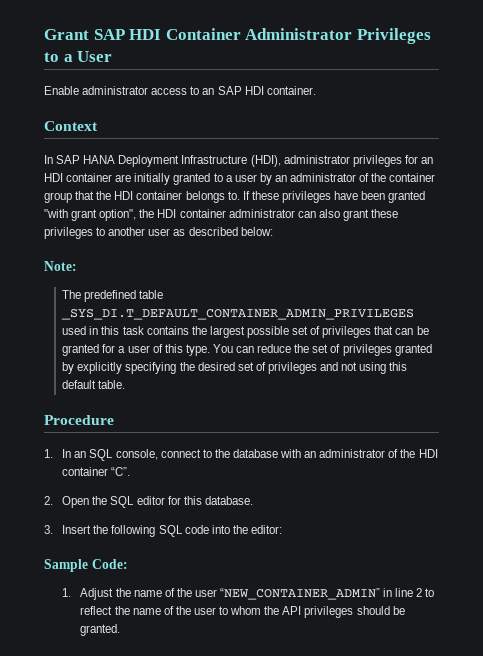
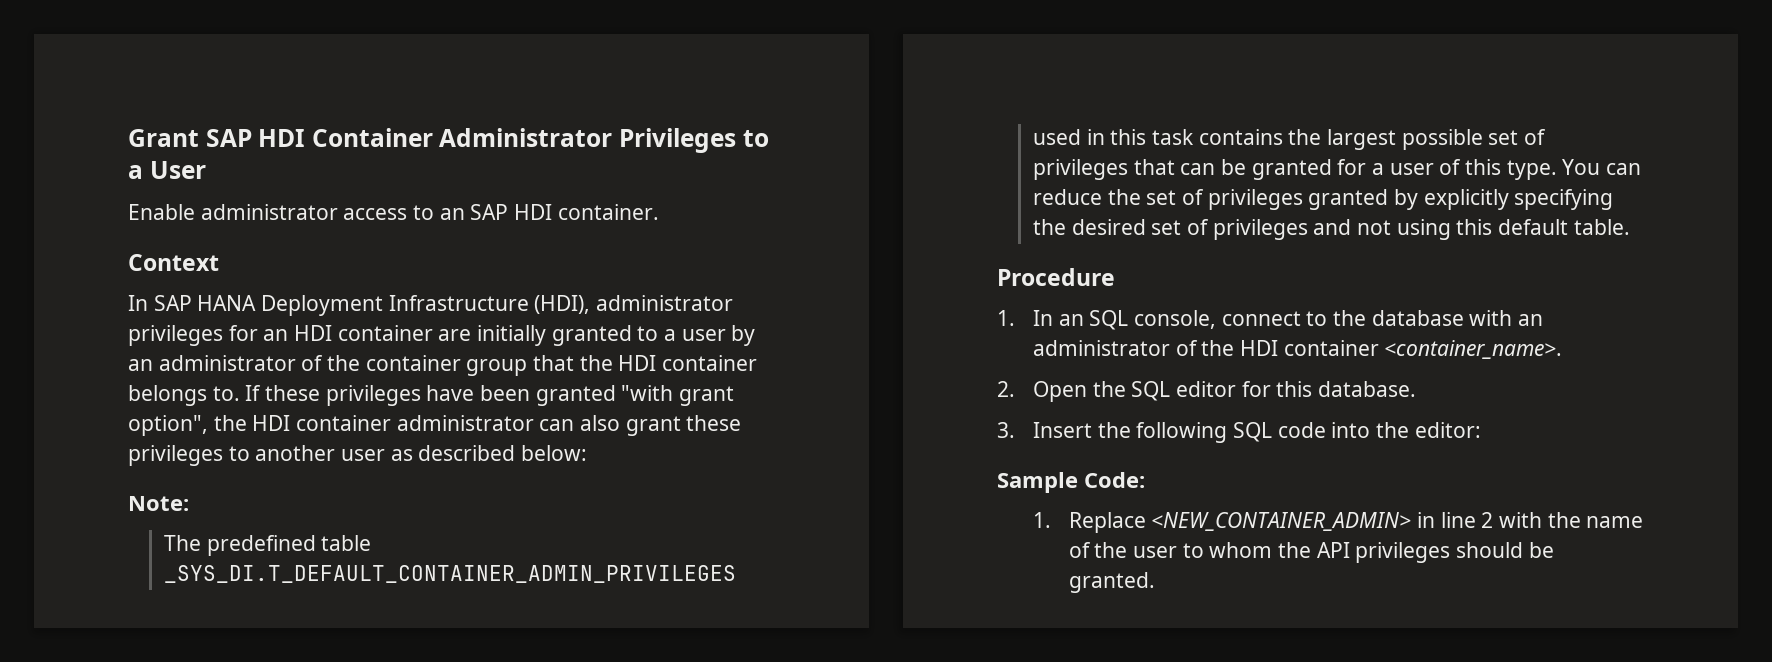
[111,467,131,476] “C”. -> [1384,340,1563,359] <container_name>.
[80,588,381,600] Adjust the name of the user “NEW_CONTAINER_ADMIN” -> [1068,512,1412,533] Replace <NEW_CONTAINER_ADMIN>
[425,588,435,597] [80,606,113,615] to reflect -> [1499,512,1543,528] with

